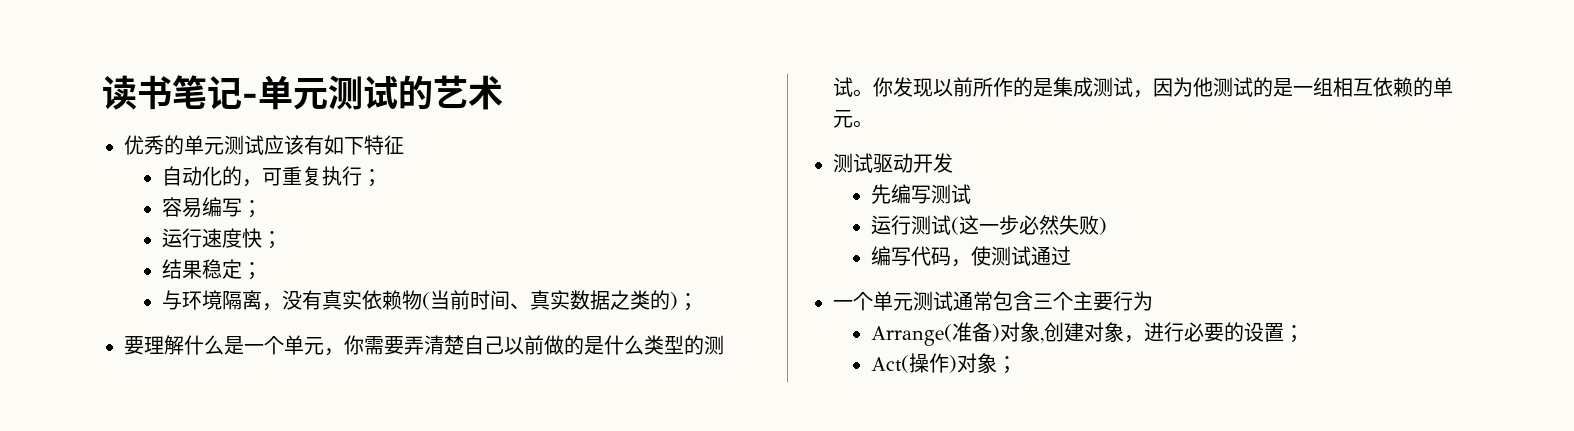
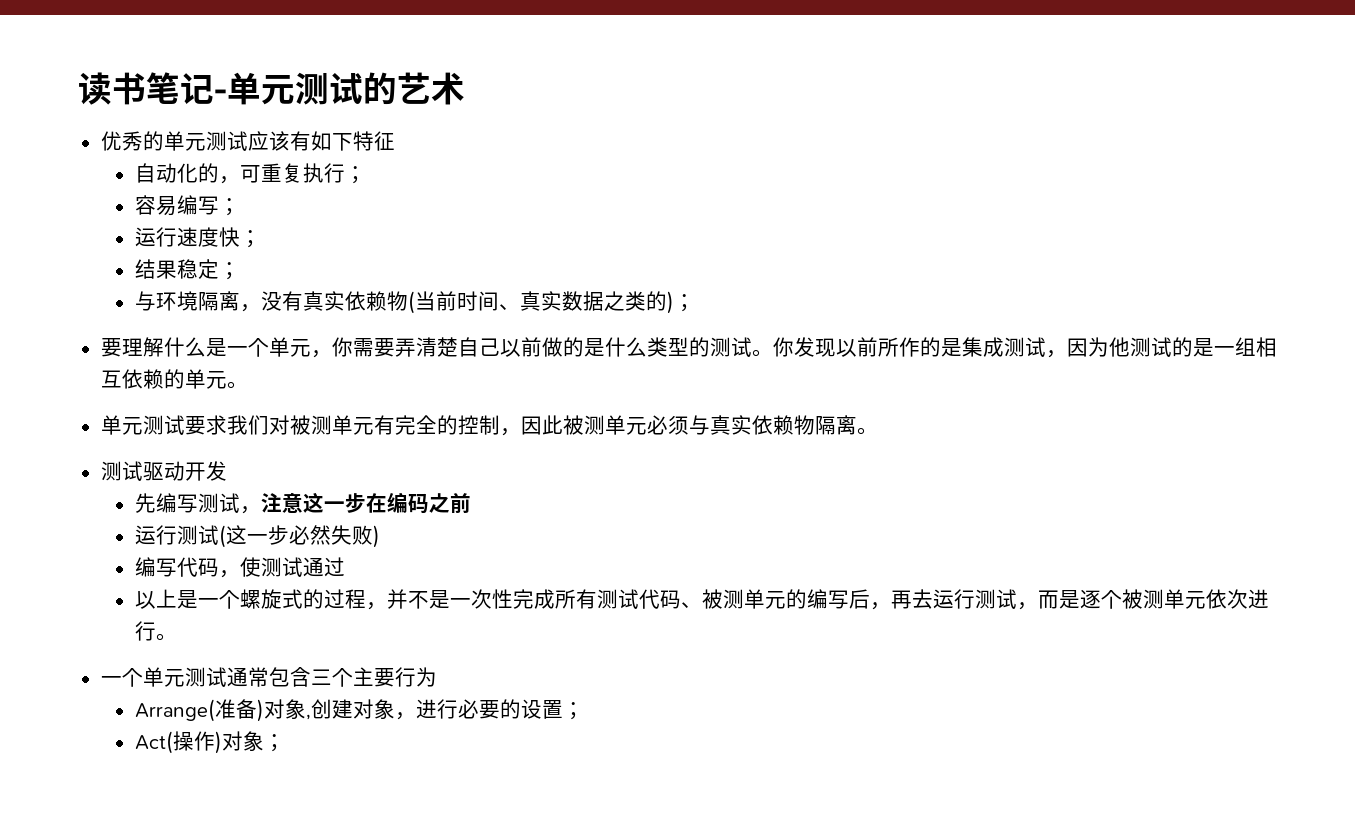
(873, 124) none -> [100,415,878,436] // 单元测试要求我们对被测单元有完全的控制，因此被测单元必须与真实依赖物隔离。
(972, 194) none -> [239,492,471,514] ，注意这一步在编码之前
(1072, 256) none -> [134,589,1269,610] [134,621,177,641] // 以上是一个螺旋式的过程，并不是一次性完成所有测试代码、被测单元的编写后，再去运行测试，而是逐个被测单元依次进行。

